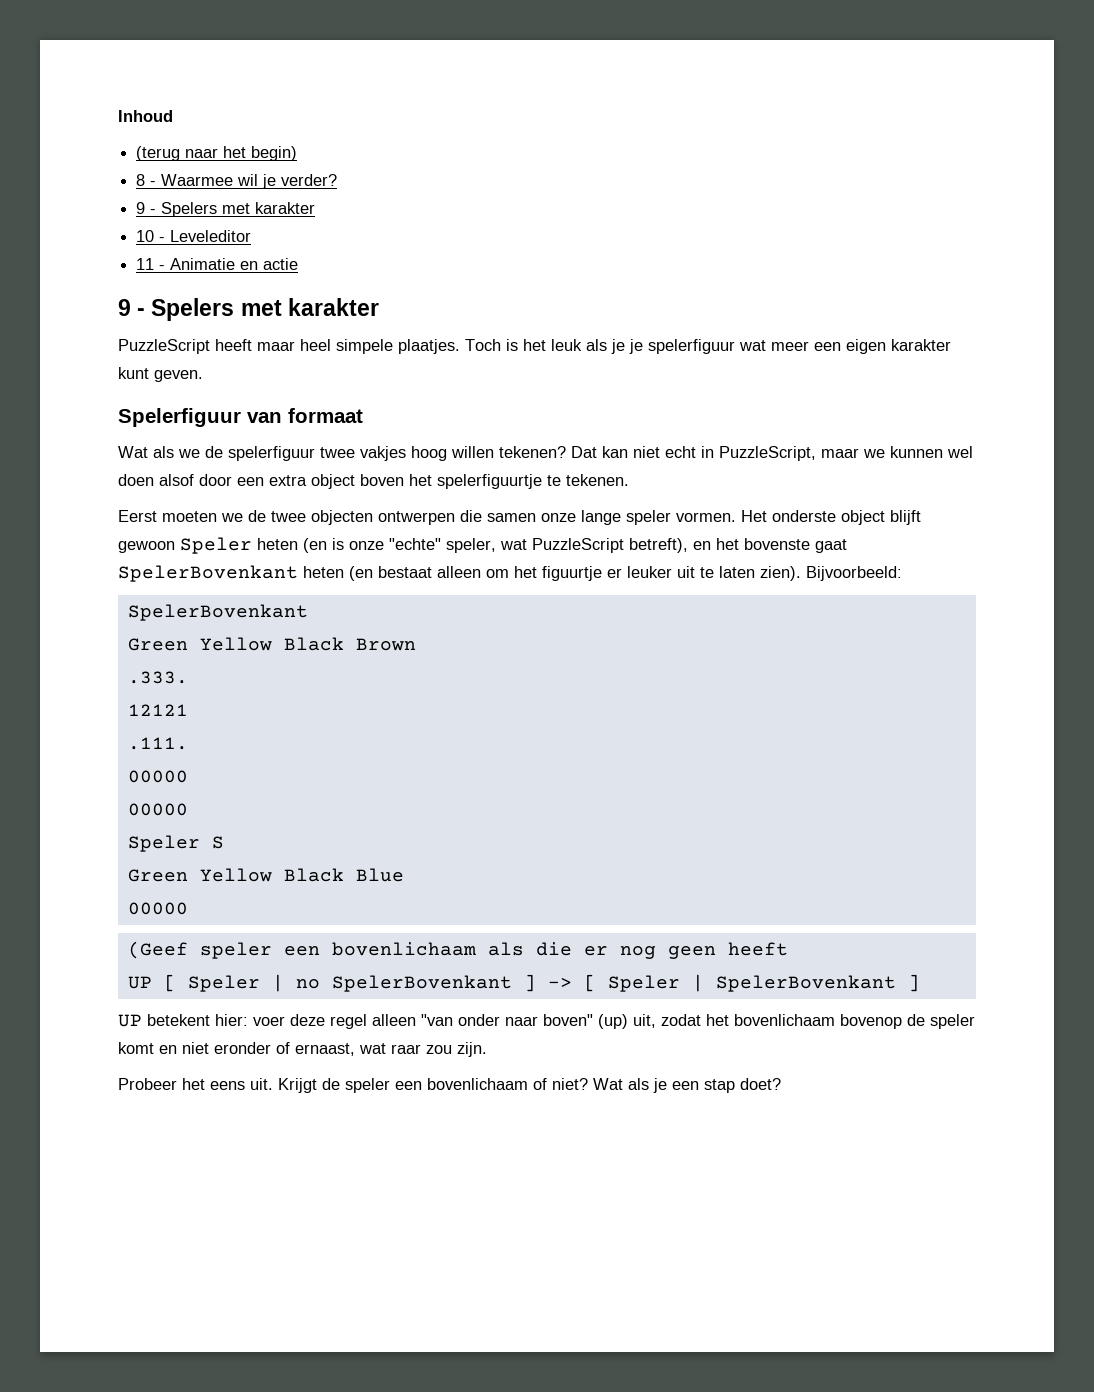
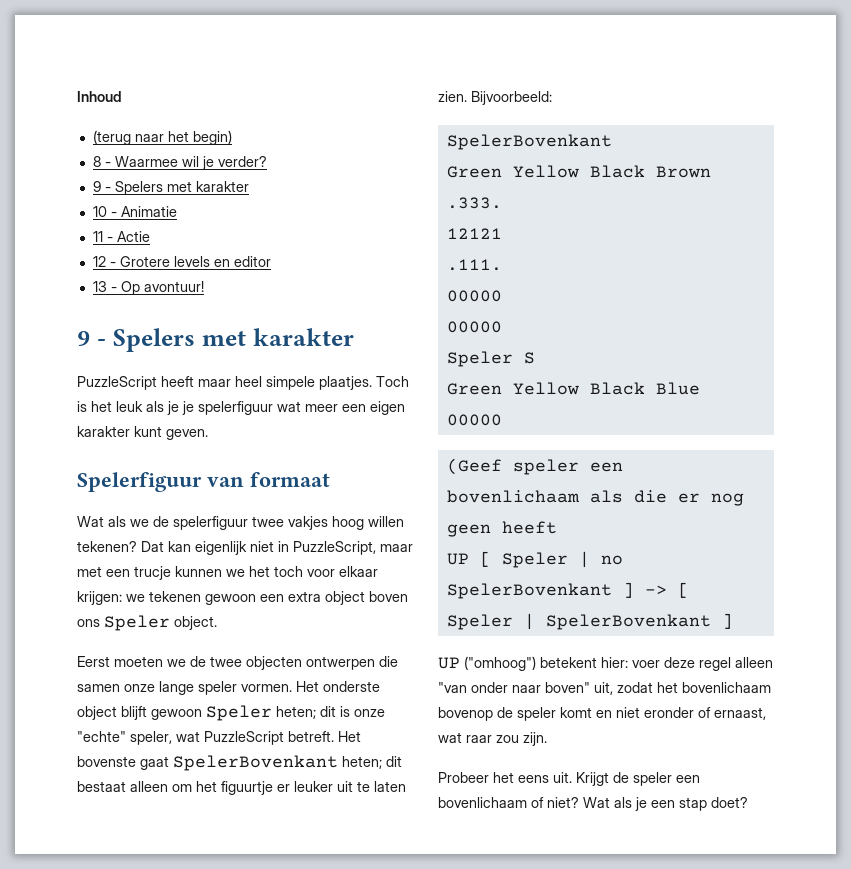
[170,230,252,242] Leveleditor -> [120,206,177,217] Animatie
[170,258,299,270] Animatie en actie -> [116,231,150,242] [92,256,271,267] [92,281,204,295] Actie // 12 - Grotere levels en editor // 13 - Op avontuur!
[633,446,696,458] niet echt -> [195,541,274,555] eigenlijk niet
[863,446,973,458] [118,474,629,489] we kunnen wel doen alsof door een extra object boven het spelerfiguurtje te tekenen. -> [77,566,378,580] [77,591,408,605] [77,615,217,631] met een trucje kunnen we het toch voor elkaar krijgen: we tekenen gewoon een extra object boven ons Speler object.
[257,538,327,553] heten (en -> [276,706,336,719] heten; dit
[629,538,739,553] betreft), en het -> [288,731,361,742] betreft. Het
[303,566,373,581] heten (en -> [342,756,402,769] heten; dit
[760,566,801,581] zien). -> [438,91,467,102] zien.
(142, 1020) none -> [464,656,536,671] ("omhoog")
[598,1014,628,1029] (up) -> (590, 687) none

